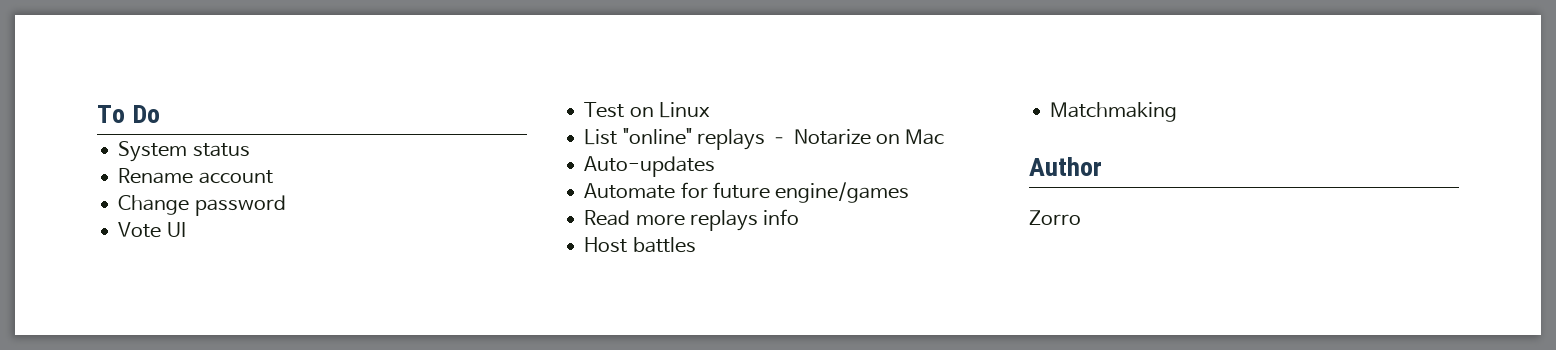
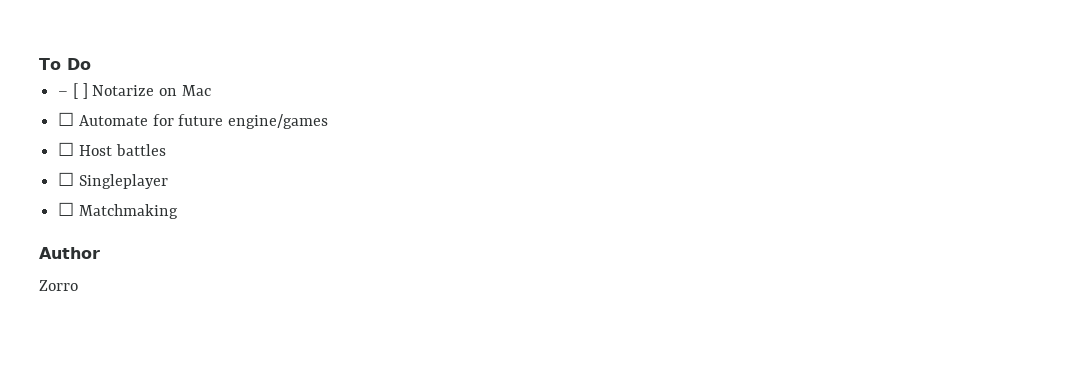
[118,141,250,162] [118,168,273,184] [118,195,286,216] [118,222,186,238] [584,102,710,118] [584,128,789,150] System status // Rename account // Change password // Vote UI // Test on Linux // List "online" replays – -> [58,83,88,99] – [ ]
[584,156,716,177] Auto-updates // -> [58,112,75,126] ☐
[584,209,800,231] Read more replays info // -> [58,142,75,156] ☐
(696, 245) none -> [58,172,168,189] [58,202,75,216] ☐ Singleplayer // ☐

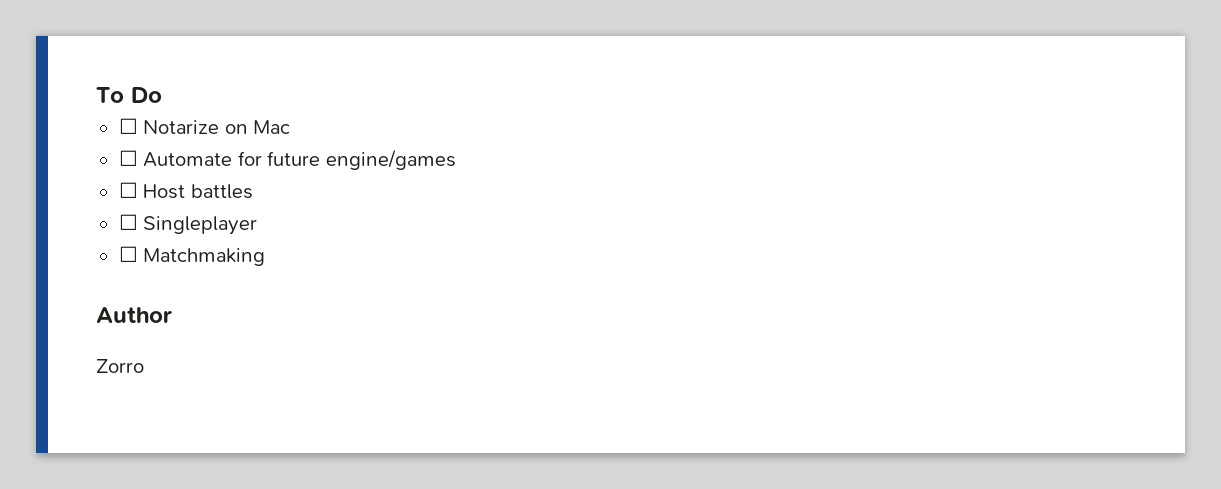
[58,83,88,99] – [ ] -> [118,118,138,134] ☐

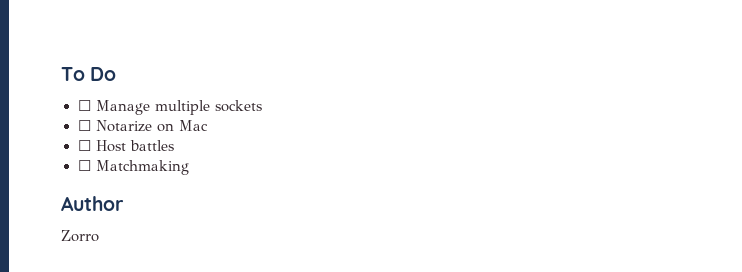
(162, 95) none -> [77,100,262,115] // ☐ Manage multiple sockets
[118,150,456,170] // ☐ Automate for future engine/games -> (208, 125) none
[118,214,258,235] // ☐ Singleplayer -> (174, 145) none

